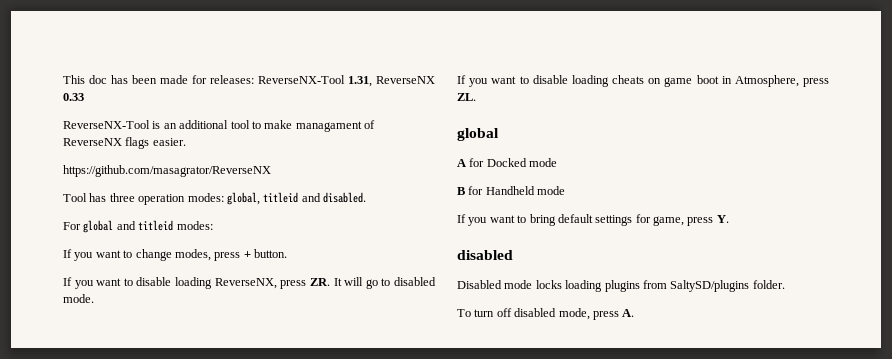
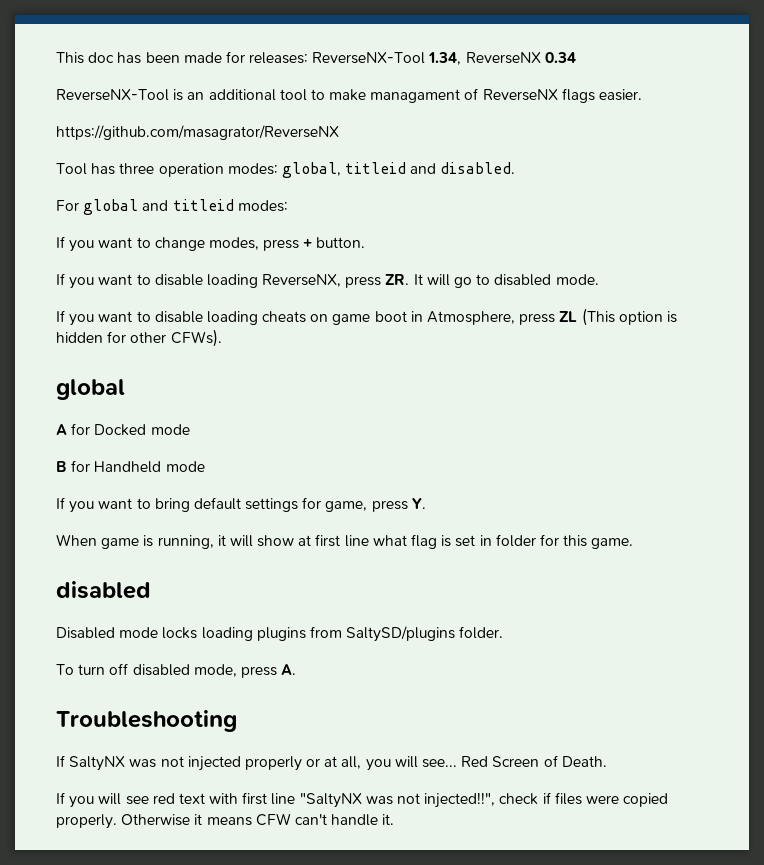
[348,76,435,87] [63,93,84,101] 1.31, ReverseNX 0.33 -> [428,52,576,65] 1.34, ReverseNX 0.34
[457,93,476,101] ZL. -> [559,308,677,326] [56,329,222,347] ZL (This option is hidden for other CFWs).
(729, 219) none -> [56,534,634,549] // When game is running, it will show at first line what flag is set in folder for this game.
(635, 313) none -> [56,710,237,732] [56,755,607,771] [56,792,669,808] [56,813,395,829] // Troubleshooting // If SaltyNX was not injected properly or at all, you will see... Red Screen of Death. // If you will see red text with first line "SaltyNX was not injected!!", check if files were copied properly. Otherwise it means CFW can't handle it.

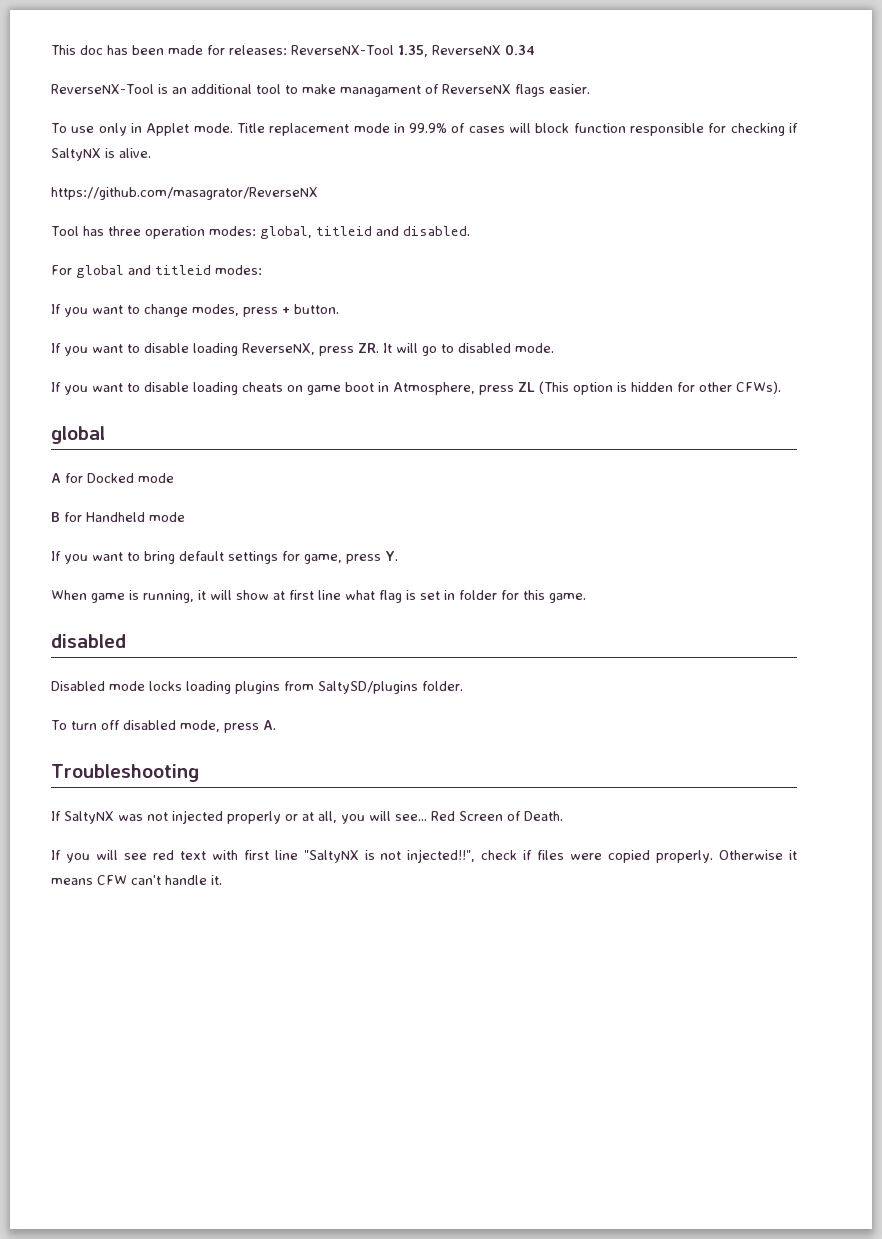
[428,52,462,65] 1.34, -> [397,45,428,57] 1.35,
(643, 95) none -> [51,123,799,136] [51,148,151,161] // To use only in Applet mode. Title replacement mode in 99.9% of cases will block function responsible for checking if SaltyNX is alive.
[365,796,393,805] was -> [364,850,375,860] is

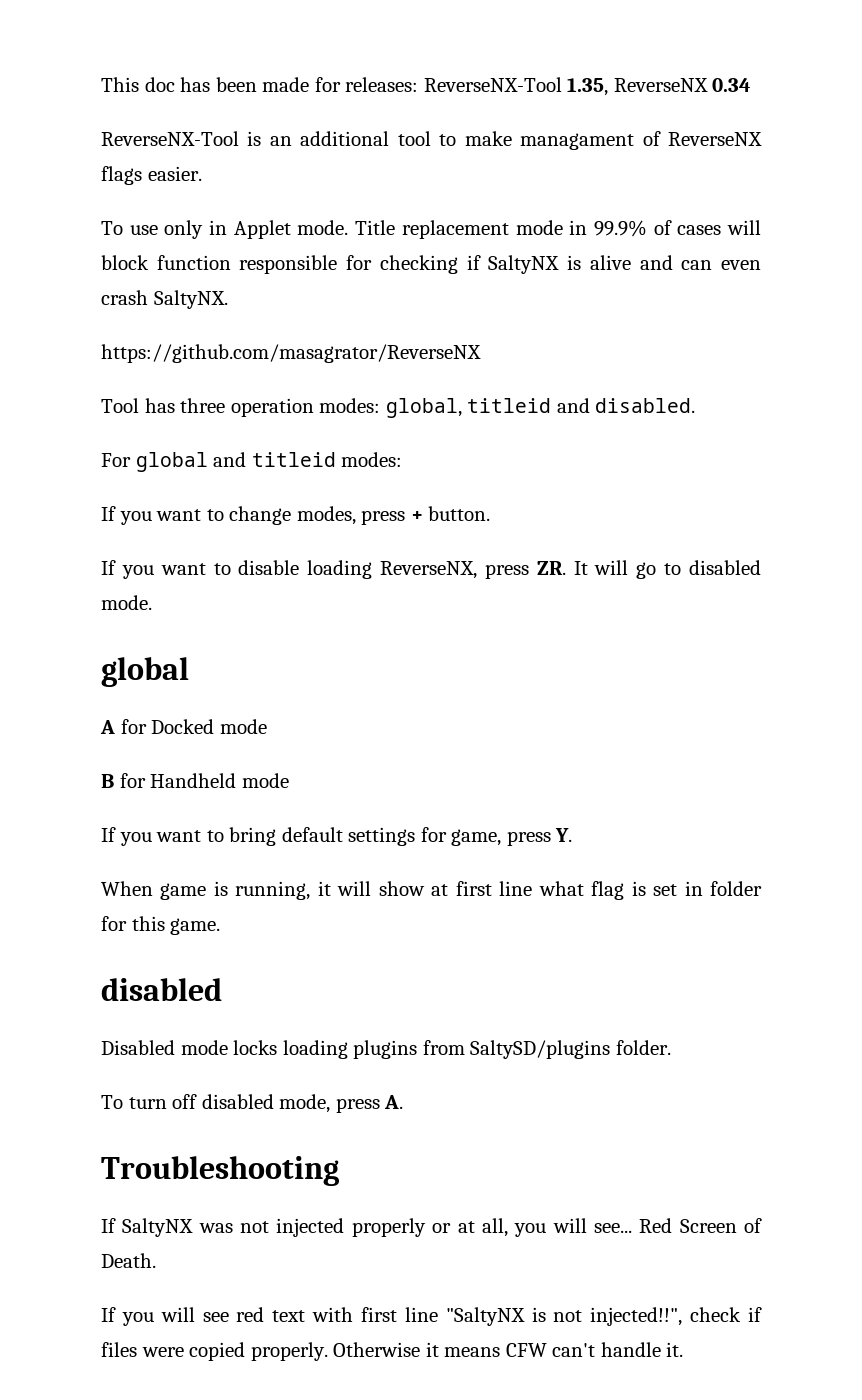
[119,148,151,158] alive. -> [589,255,762,270] [101,290,228,309] alive and can even crash SaltyNX.
[51,381,781,395] // If you want to disable loading cheats on game boot in Atmosphere, press ZL (This option is hidden for other CFWs). -> (152, 602) none

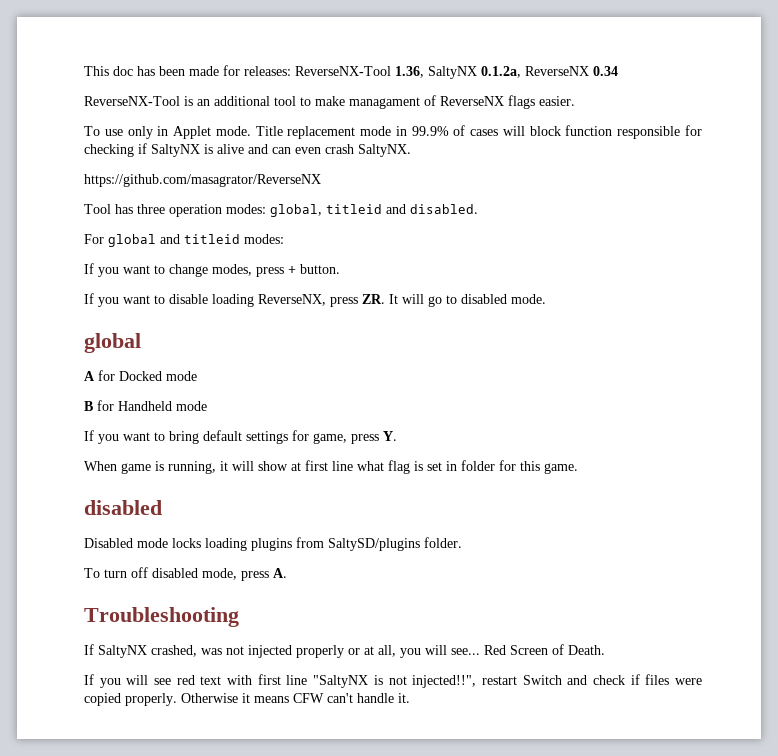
[567,78,609,96] 1.35, -> [395,66,521,79] 1.36, SaltyNX 0.1.2a,
(194, 1227) none -> [151,645,197,657] crashed,
(683, 1316) none -> [481,675,588,685] restart Switch and

